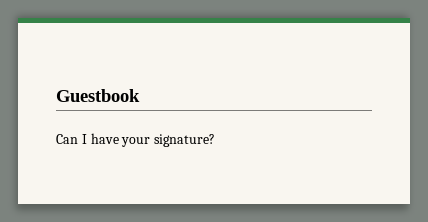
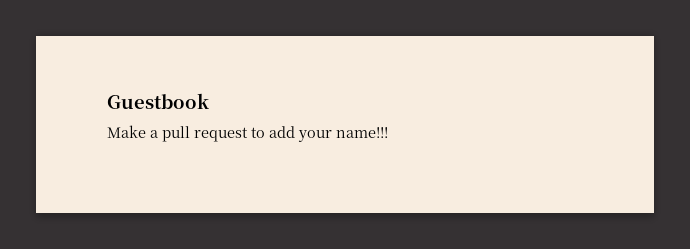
[56,133,216,147] Can I have your signature? -> [107,125,388,142] Make a pull request to add your name!!!

